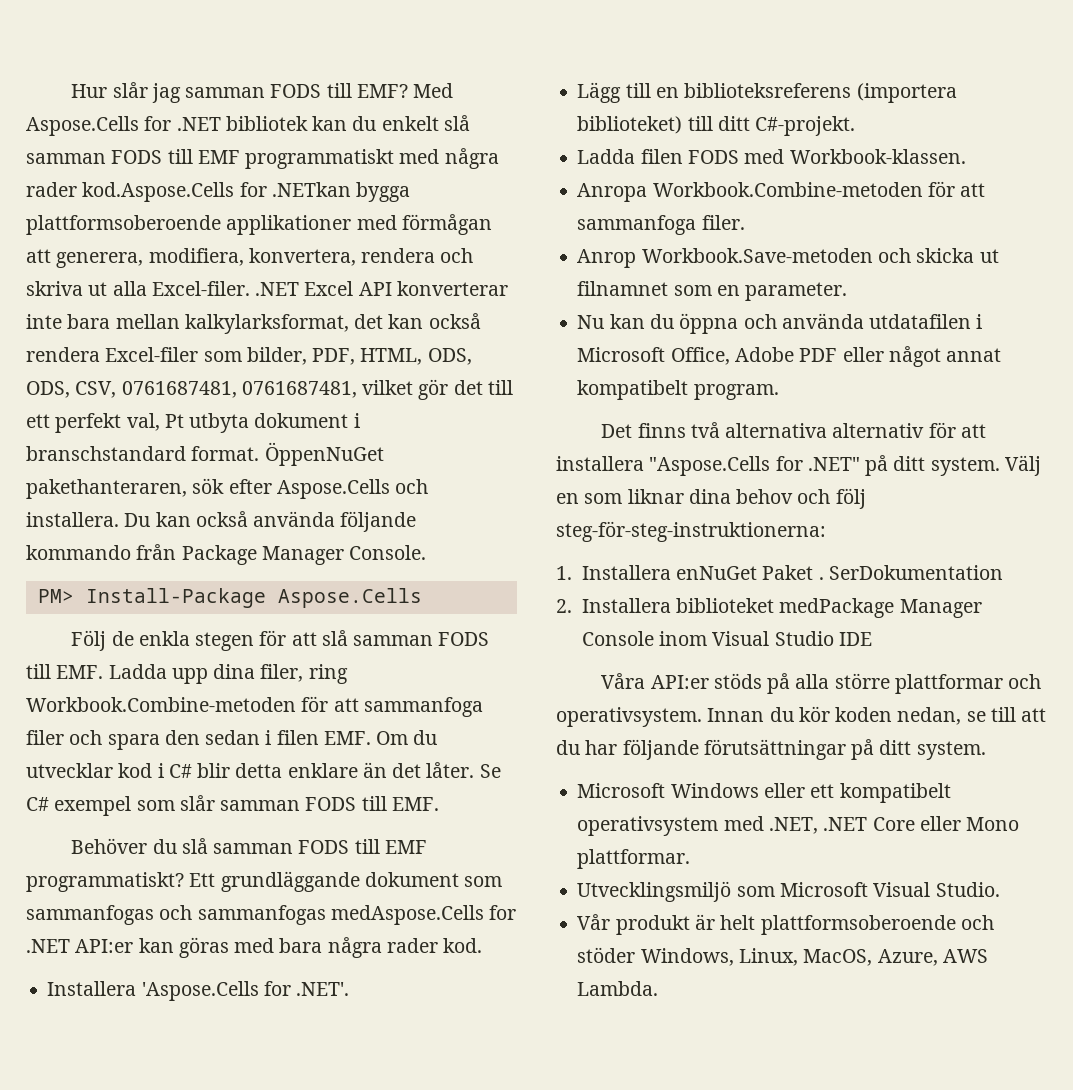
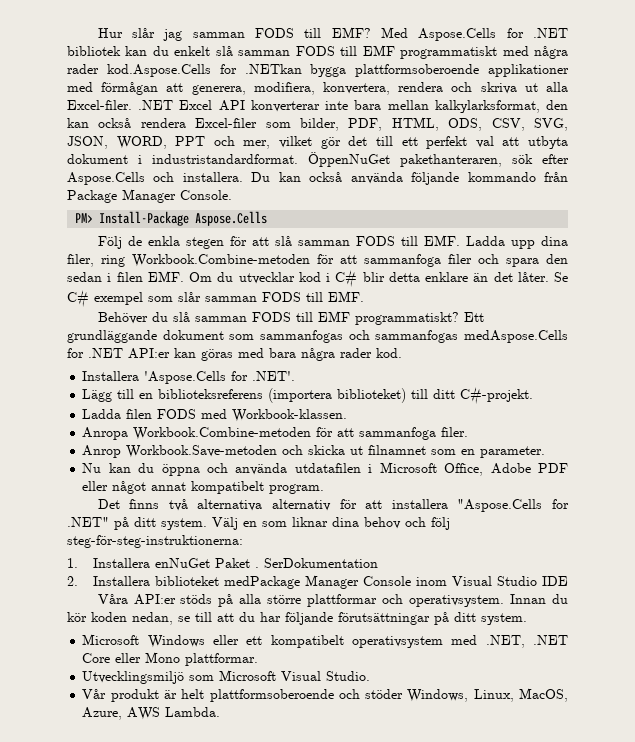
[354,314,384,329] det -> [546,100,568,110] den
[26,381,357,398] ODS, CSV, 0761687481, 0761687481, -> [491,118,568,131] [67,136,271,149] CSV, SVG, JSON, WORD, PPT och mer,
[126,413,184,431] val, Pt -> [475,136,520,148] val att
[26,446,260,461] branschstandard format. -> [152,154,298,164] industristandardformat.

